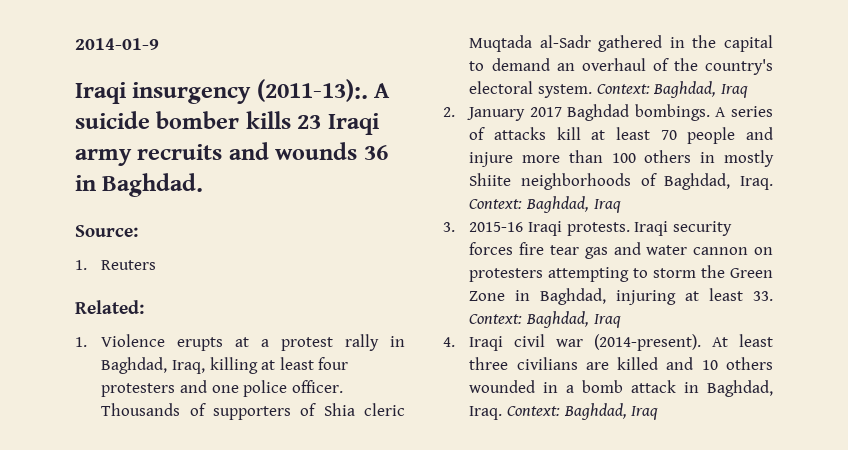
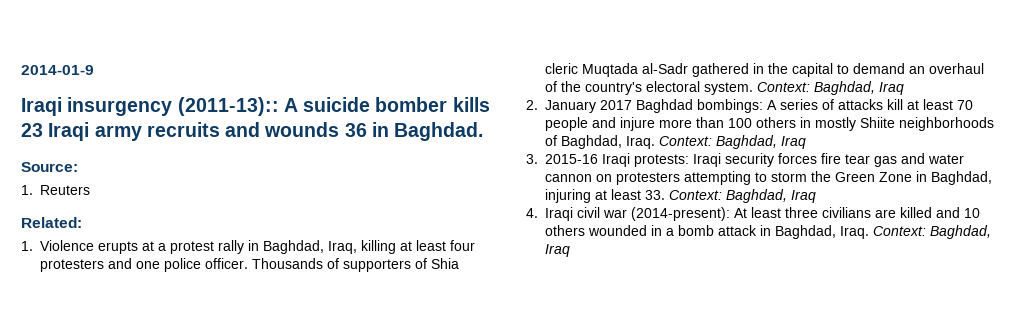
[256,79,368,102] (2011-13):. -> [177,97,279,116] (2011-13)::
[634,104,710,121] bombings. -> [697,99,764,113] bombings:
[566,222,630,236] protests. -> [634,154,690,167] protests:
[594,334,702,351] (2014-present). -> [631,207,731,221] (2014-present):

